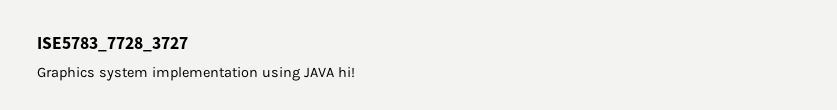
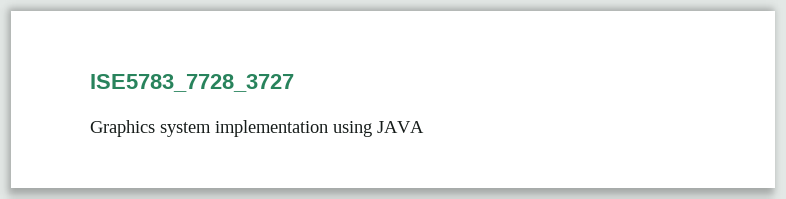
[337,67,355,78] hi! -> (424, 127) none

